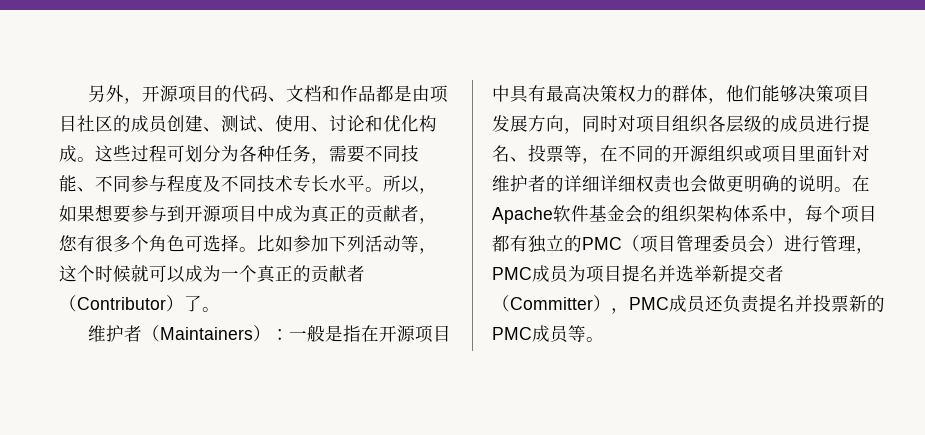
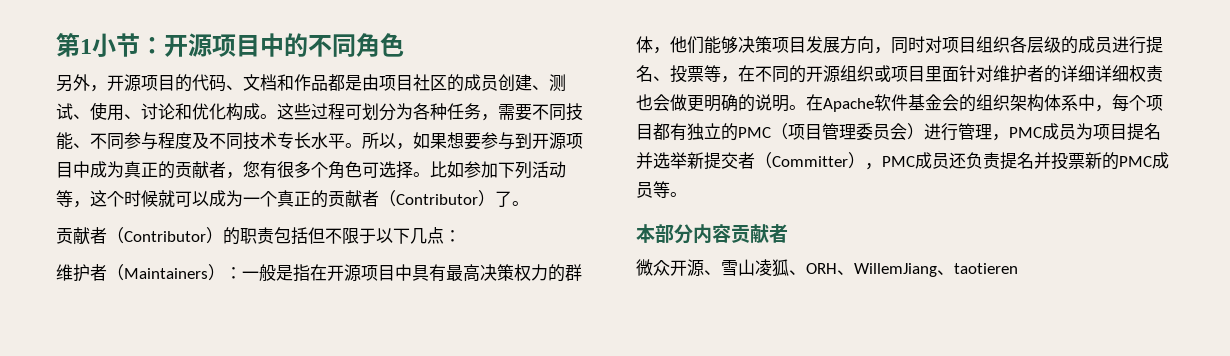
(87, 93) none -> [56,33,404,57] 第1小节：开源项目中的不同角色 //
(220, 309) none -> [56,227,461,245] // 贡献者（Contributor）的职责包括但不限于以下几点：
(604, 339) none -> [636,224,788,244] [636,259,1018,277] // 本部分内容贡献者 // 微众开源、雪山凌狐、ORH、WillemJiang、taotieren

